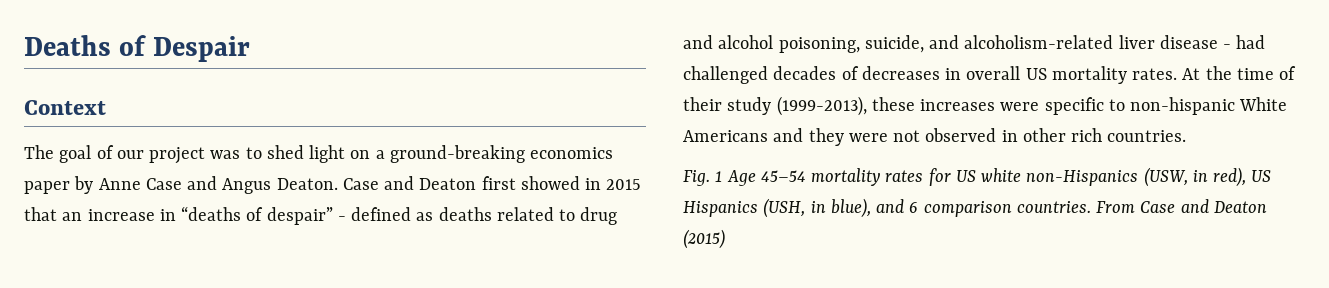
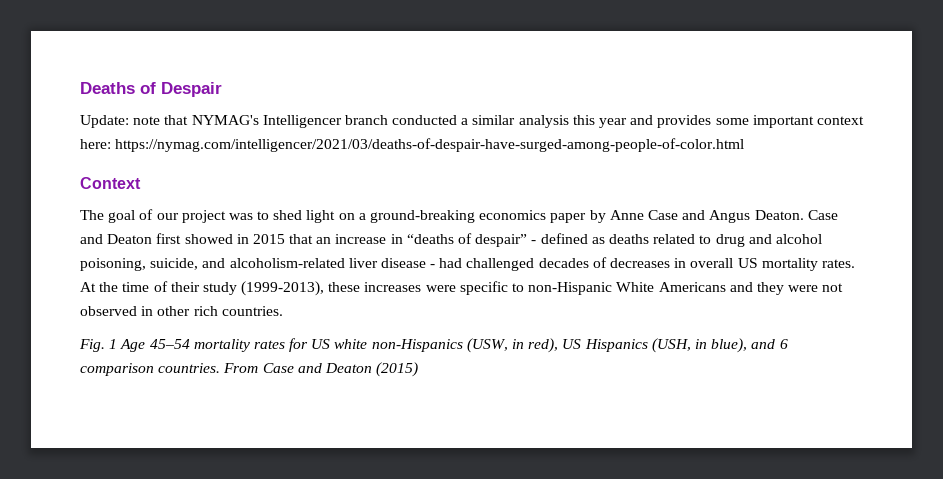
(251, 49) none -> [80,115,864,128] [80,138,745,152] // Update: note that NYMAG's Intelligencer branch conducted a similar analysis this year and provides some important context here: https://nymag.com/intelligencer/2021/03/deaths-of-despair-have-surged-among-people-of-color.html
[1130,97,1236,115] non-hispanic -> [528,282,613,295] non-Hispanic

